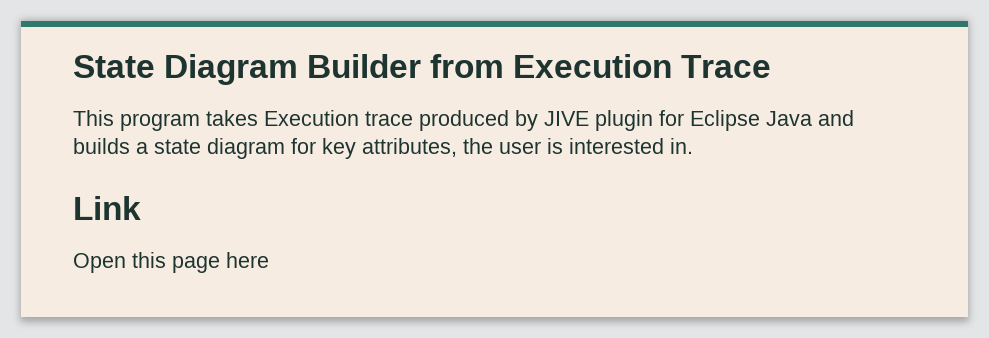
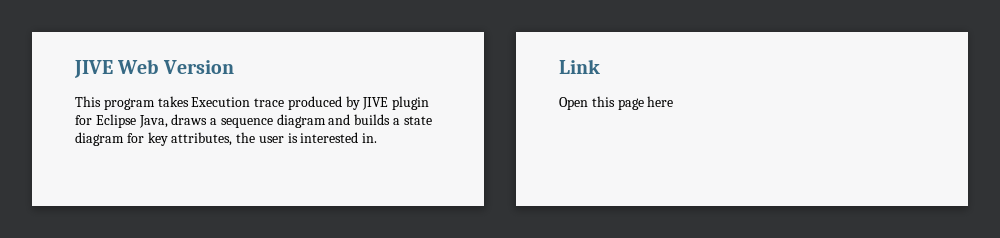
[73,54,772,85] State Diagram Builder from Execution Trace -> [74,59,234,78] JIVE Web Version
[766,111,812,126] Java -> [138,114,326,128] Java, draws a sequence diagram

